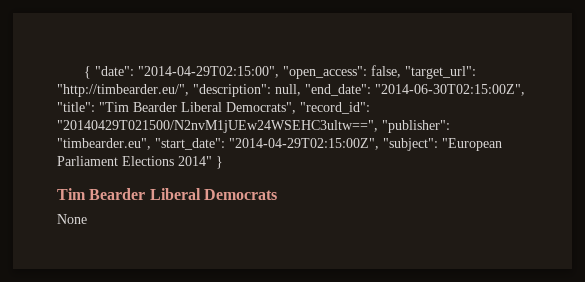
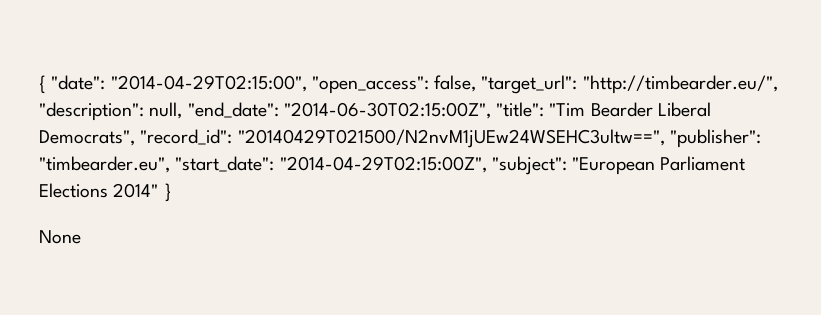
[57,188,277,200] // Tim Bearder Liberal Democrats -> (172, 192) none

